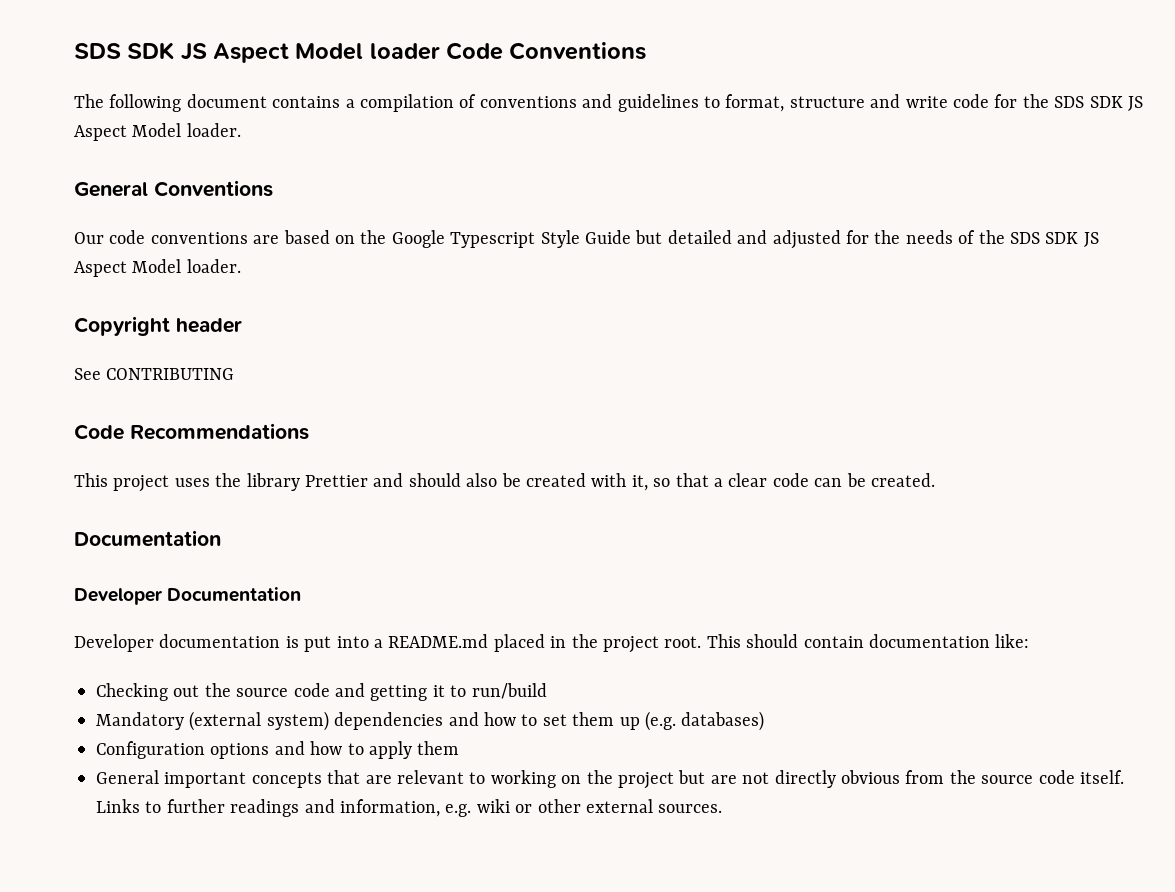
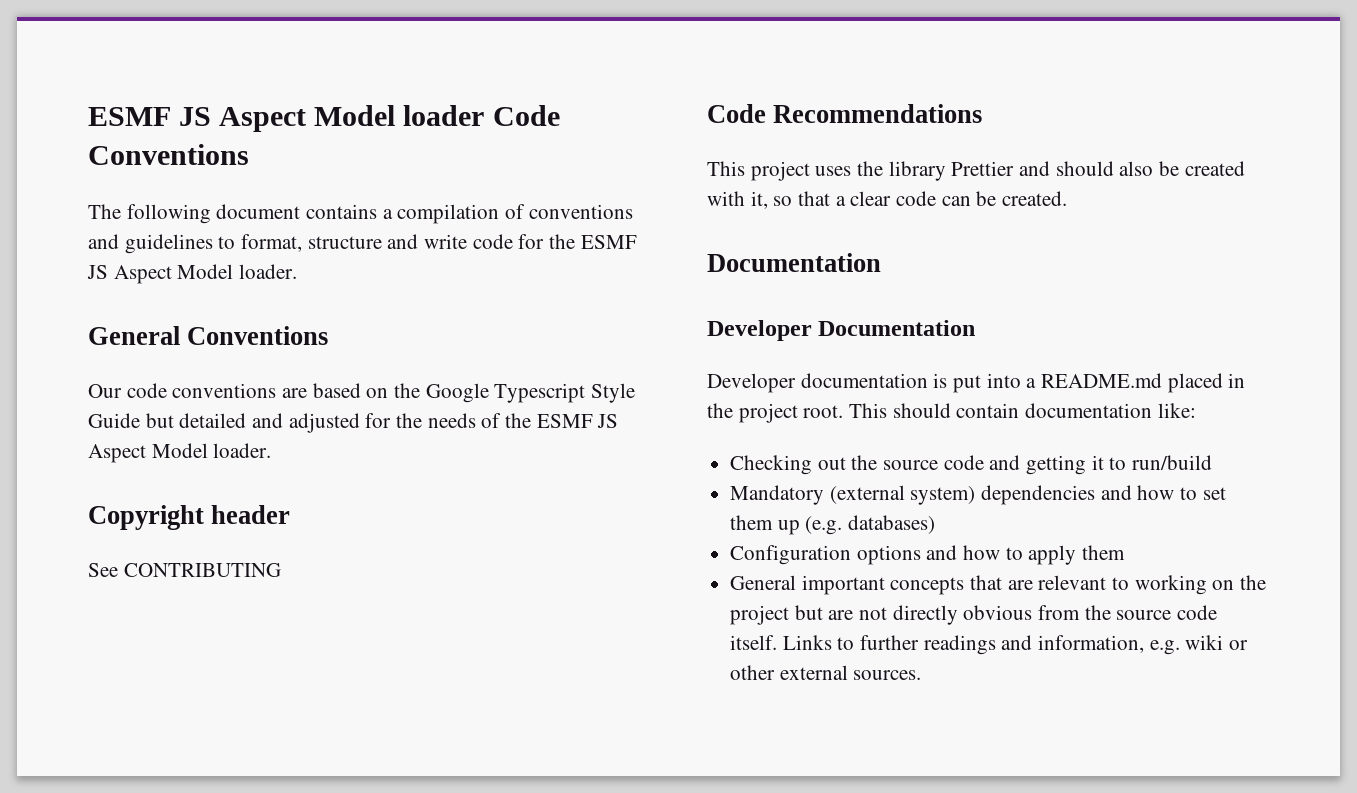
[74,42,175,60] SDS SDK -> [88,107,171,126] ESMF
[1054,96,1123,108] SDS SDK -> [580,235,637,249] ESMF
[1009,232,1079,244] SDS SDK -> [536,414,593,428] ESMF

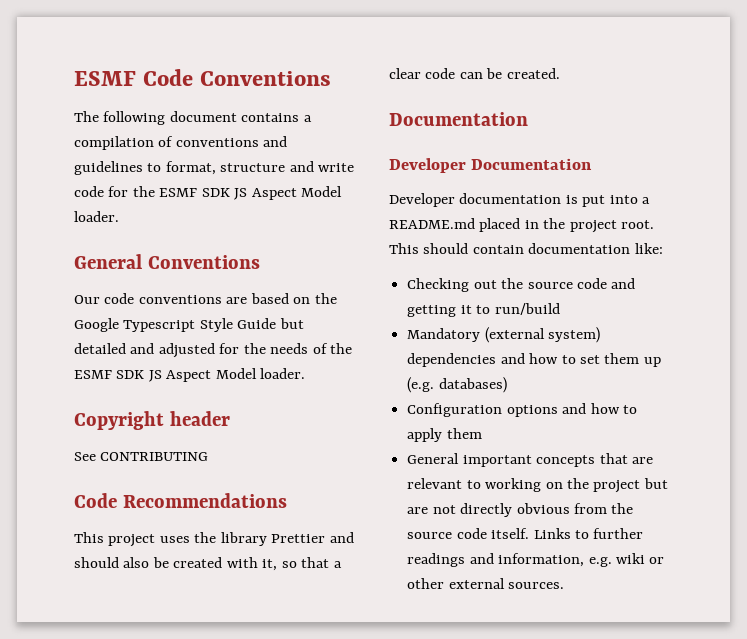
[88,105,485,132] ESMF JS Aspect Model loader -> [74,71,136,86] ESMF
(637, 242) none -> [201,188,230,197] SDK
(593, 421) none -> [116,370,145,379] SDK

